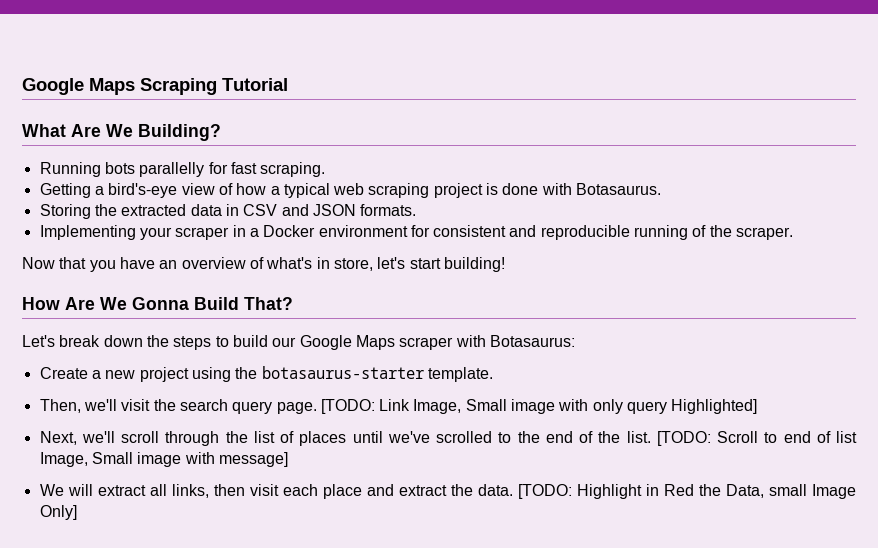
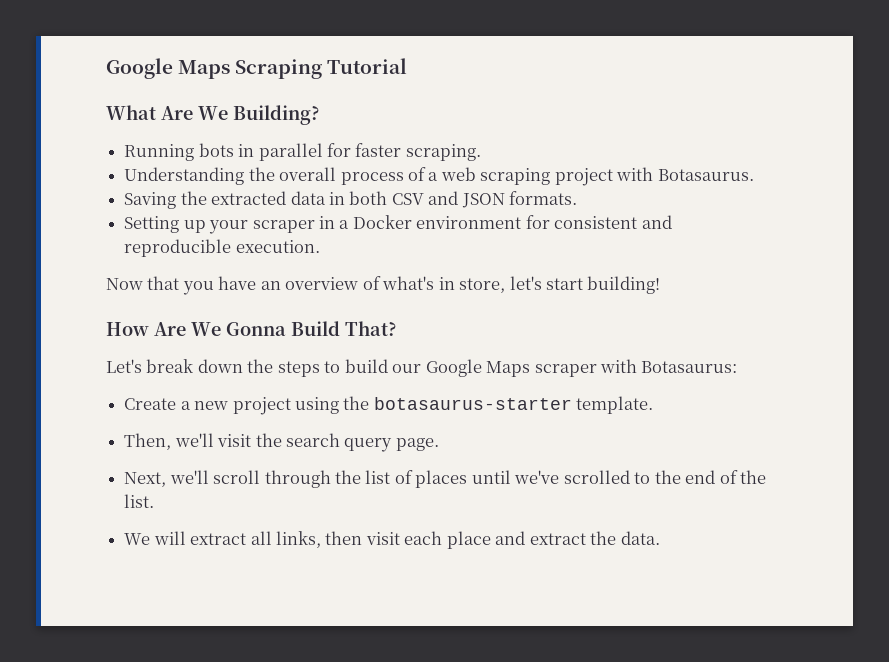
[139,162,326,177] [39,183,330,198] parallelly for fast scraping. // Getting a bird's-eye view of how a typical -> [238,143,481,161] [124,167,439,185] in parallel for faster scraping. // Understanding the overall process of a
[486,183,539,195] is done -> (613, 177) none
[39,204,91,219] Storing -> [124,192,177,209] Saving
(239, 210) none -> [349,191,388,205] both
[39,225,136,240] Implementing -> [124,216,206,233] Setting up
[634,225,794,240] running of the scraper. -> [235,240,320,253] execution.
[320,399,758,414] [TODO: Link Image, Small image with only query Highlighted] -> (439, 444) none
[656,431,857,446] [39,452,288,467] [TODO: Scroll to end of list Image, Small image with message] -> (155, 501) none
[517,484,856,499] [39,505,77,520] [TODO: Highlight in Red the Data, small Image Only] -> (660, 538) none

